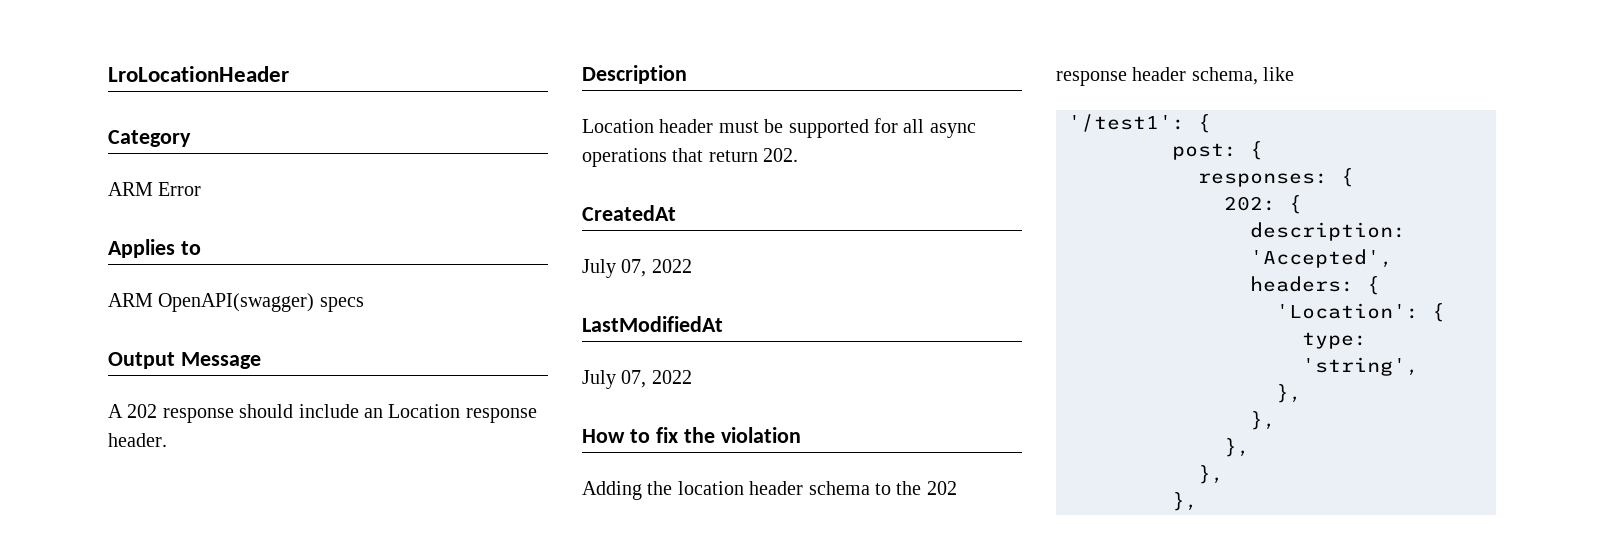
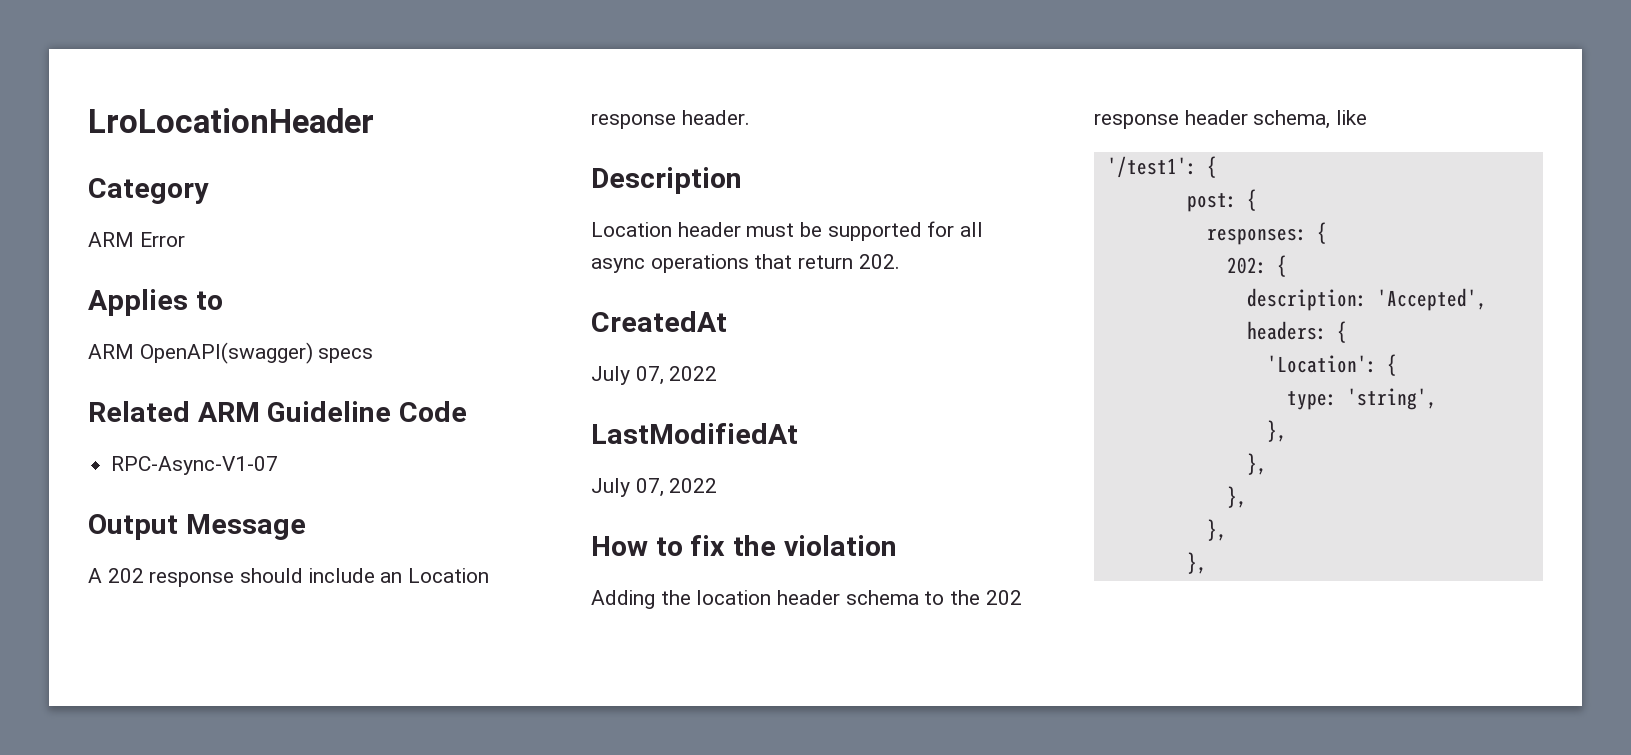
(364, 304) none -> [88,401,468,422] [111,456,279,475] // Related ARM Guideline Code // RPC-Async-V1-07

